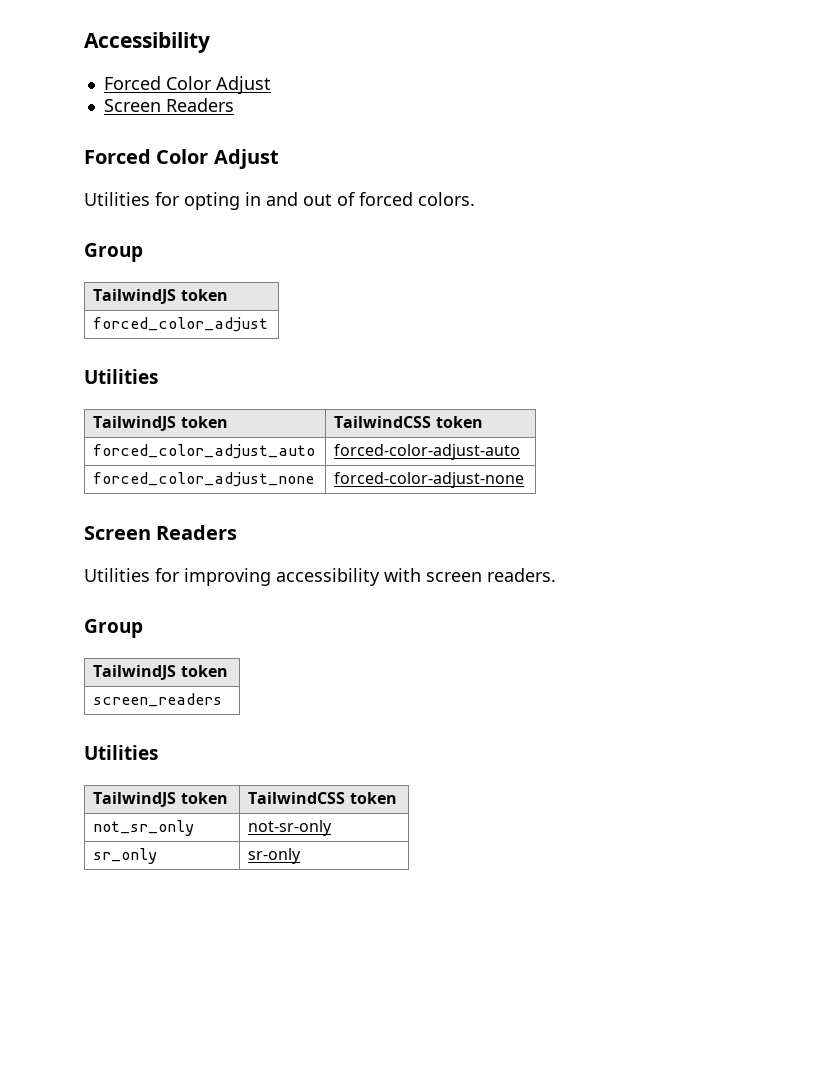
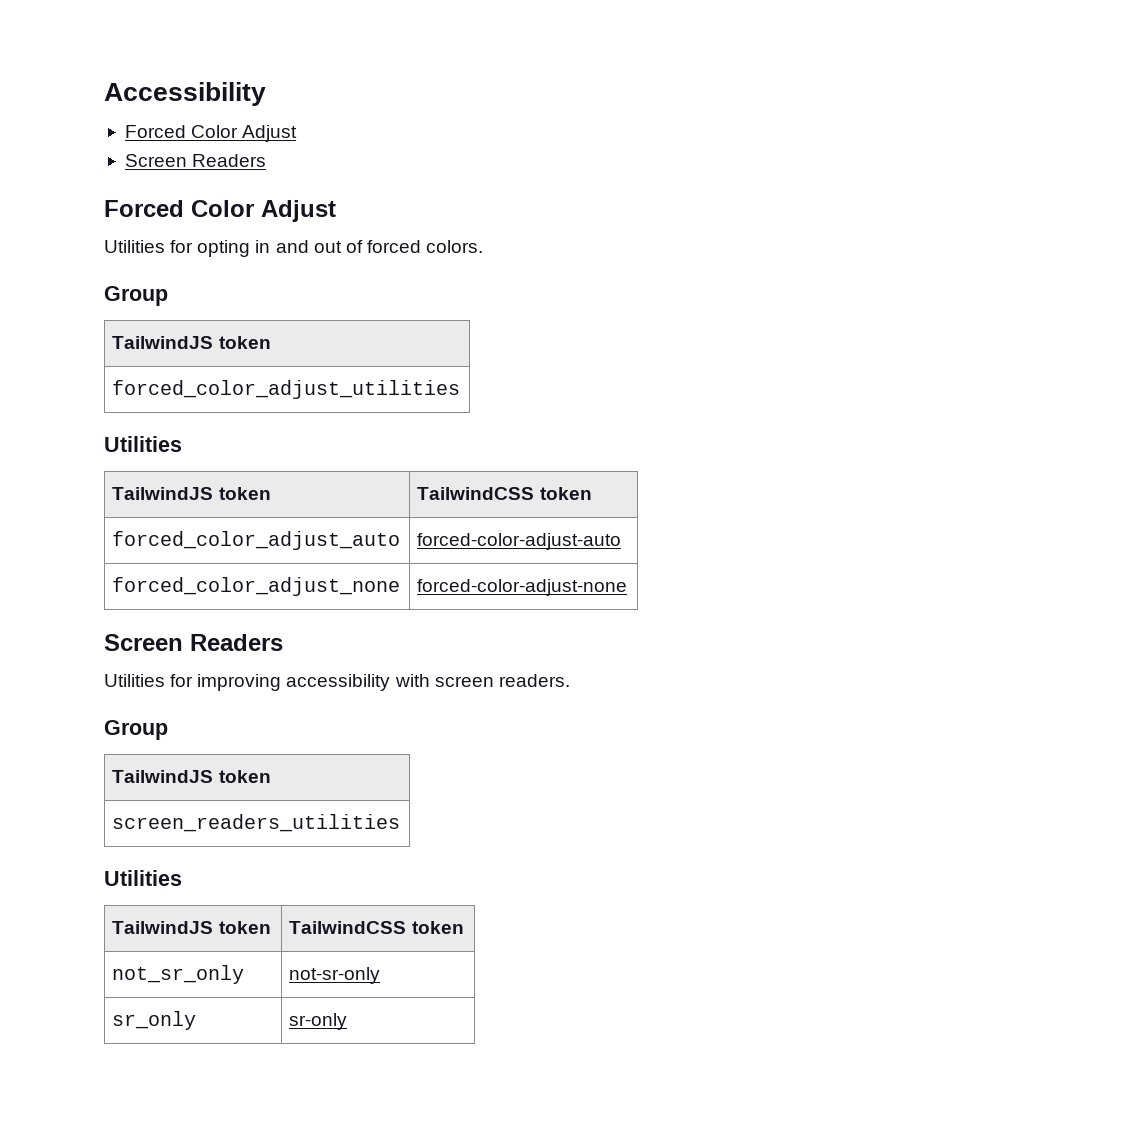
[93,317,269,332] forced_color_adjust -> [112,380,461,399] forced_color_adjust_utilities
[93,693,223,707] screen_readers -> [112,814,401,832] screen_readers_utilities

